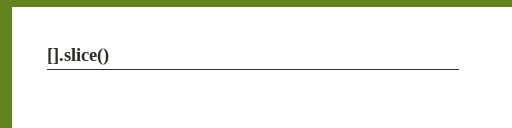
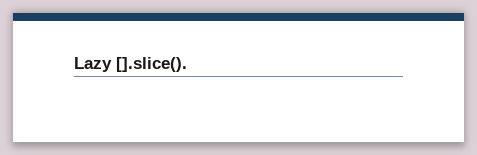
[47,48,109,65] [].slice() -> [74,57,187,72] Lazy [].slice().

